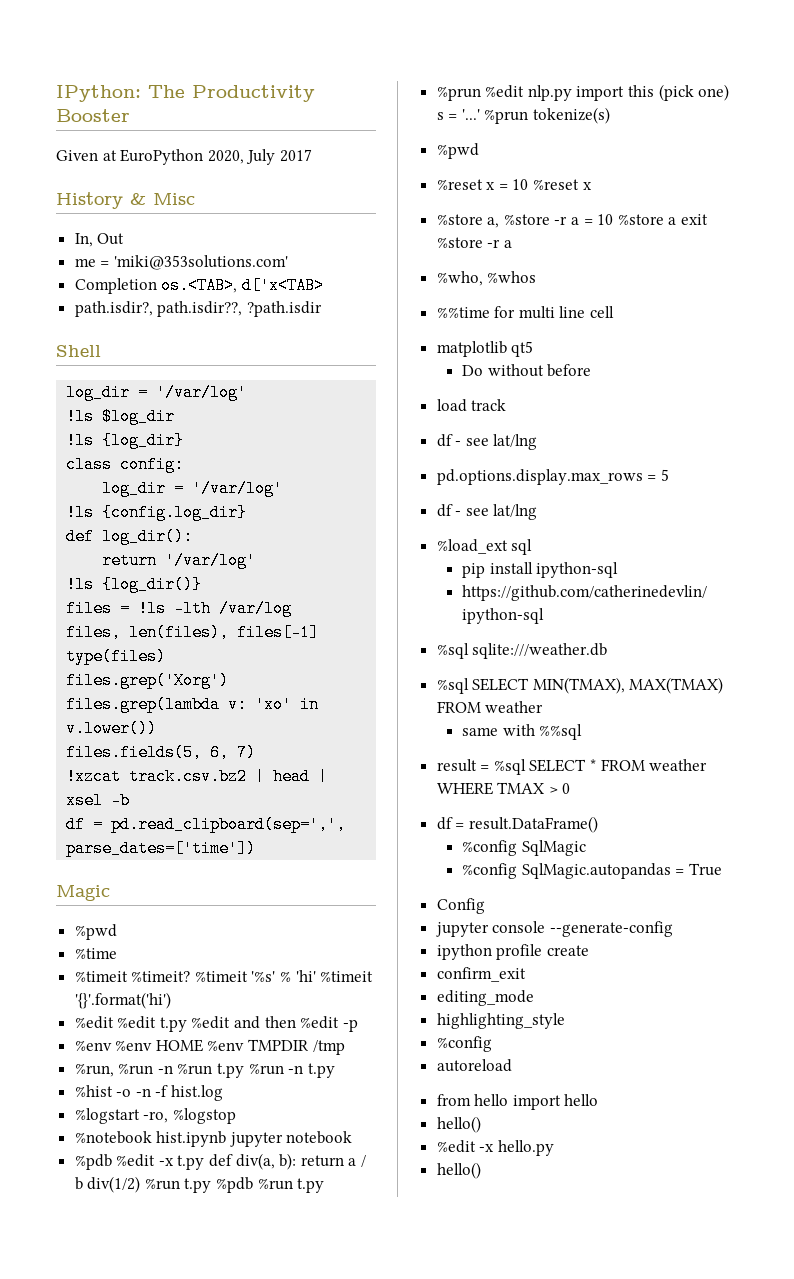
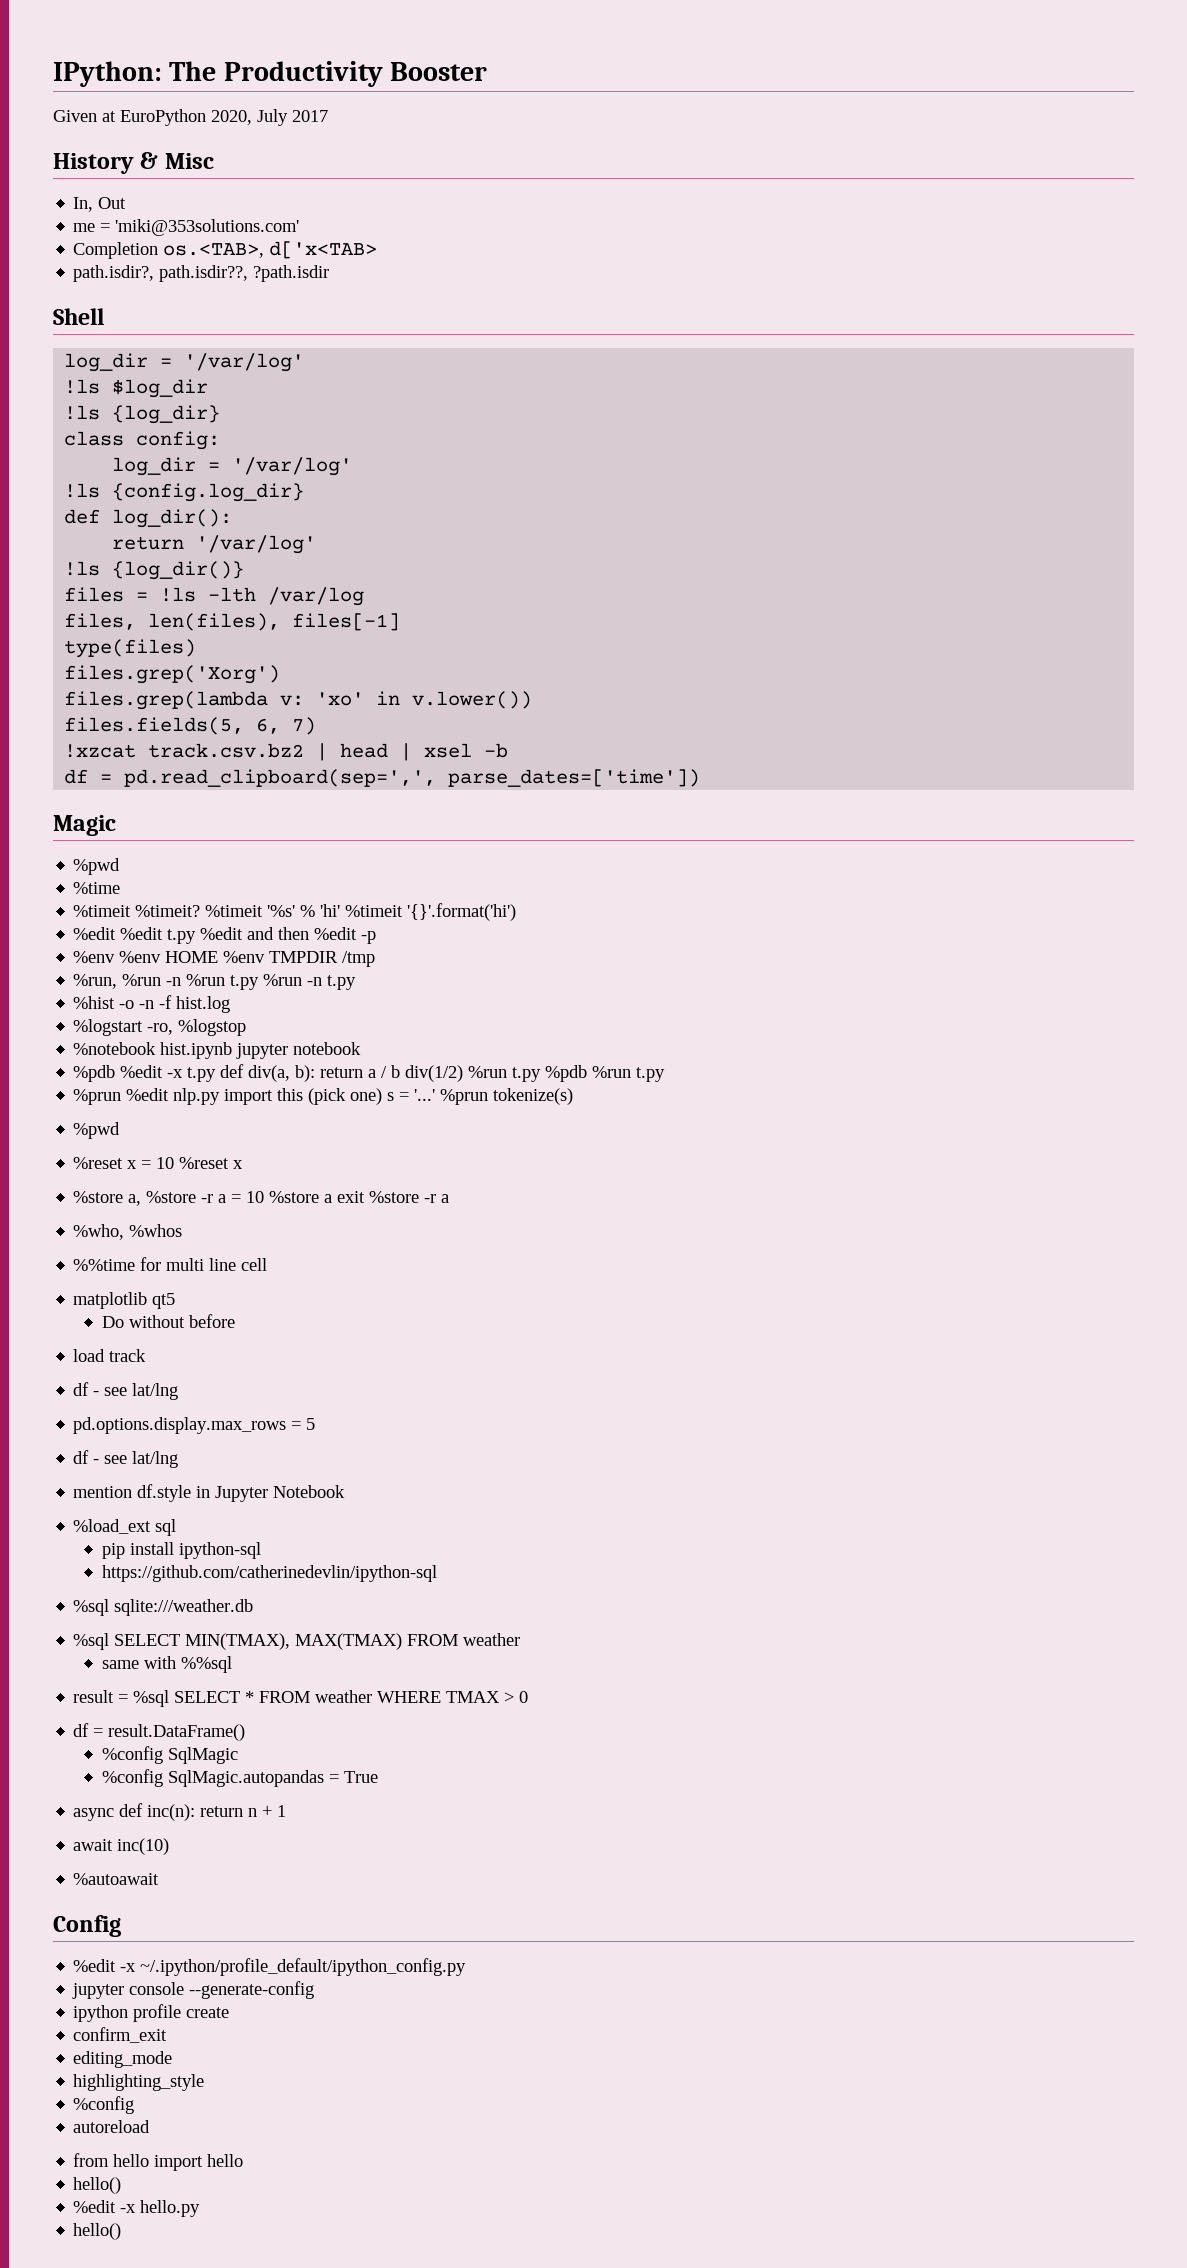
(538, 512) none -> [73,1484,346,1502] // mention df.style in Jupyter Notebook
[436,898,485,914] Config -> [73,1803,287,1821] [73,1838,170,1855] [73,1873,160,1885] [53,1915,121,1937] [73,1958,467,1976] async def inc(n): return n + 1 // await inc(10) // %autoawait // Config // %edit -x ~/.ipython/profile_default/ipython_config.py

